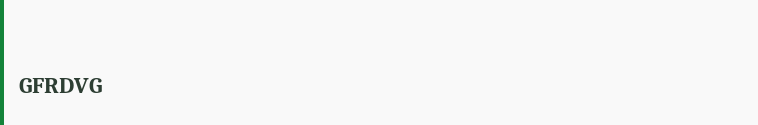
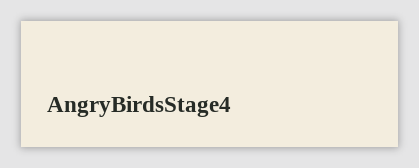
[19,78,102,93] GFRDVG -> [47,96,231,117] AngryBirdsStage4

